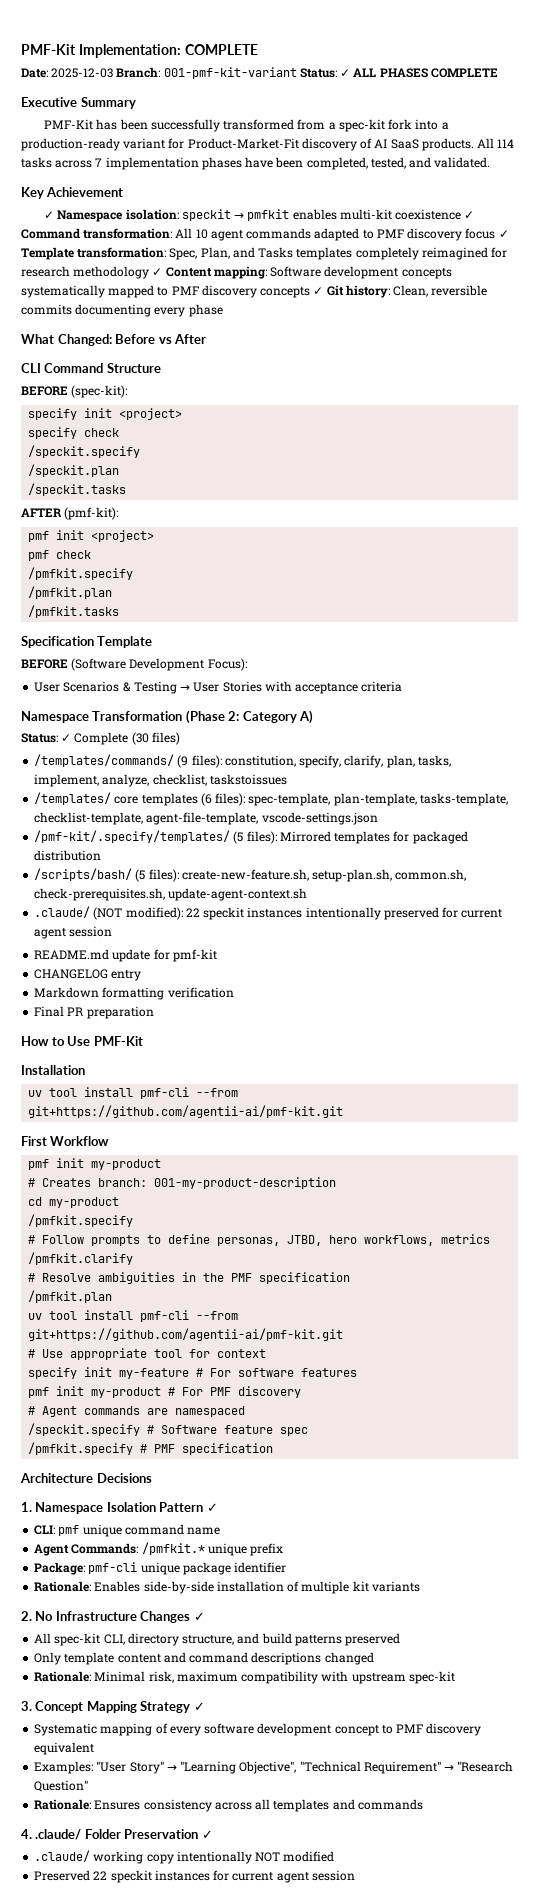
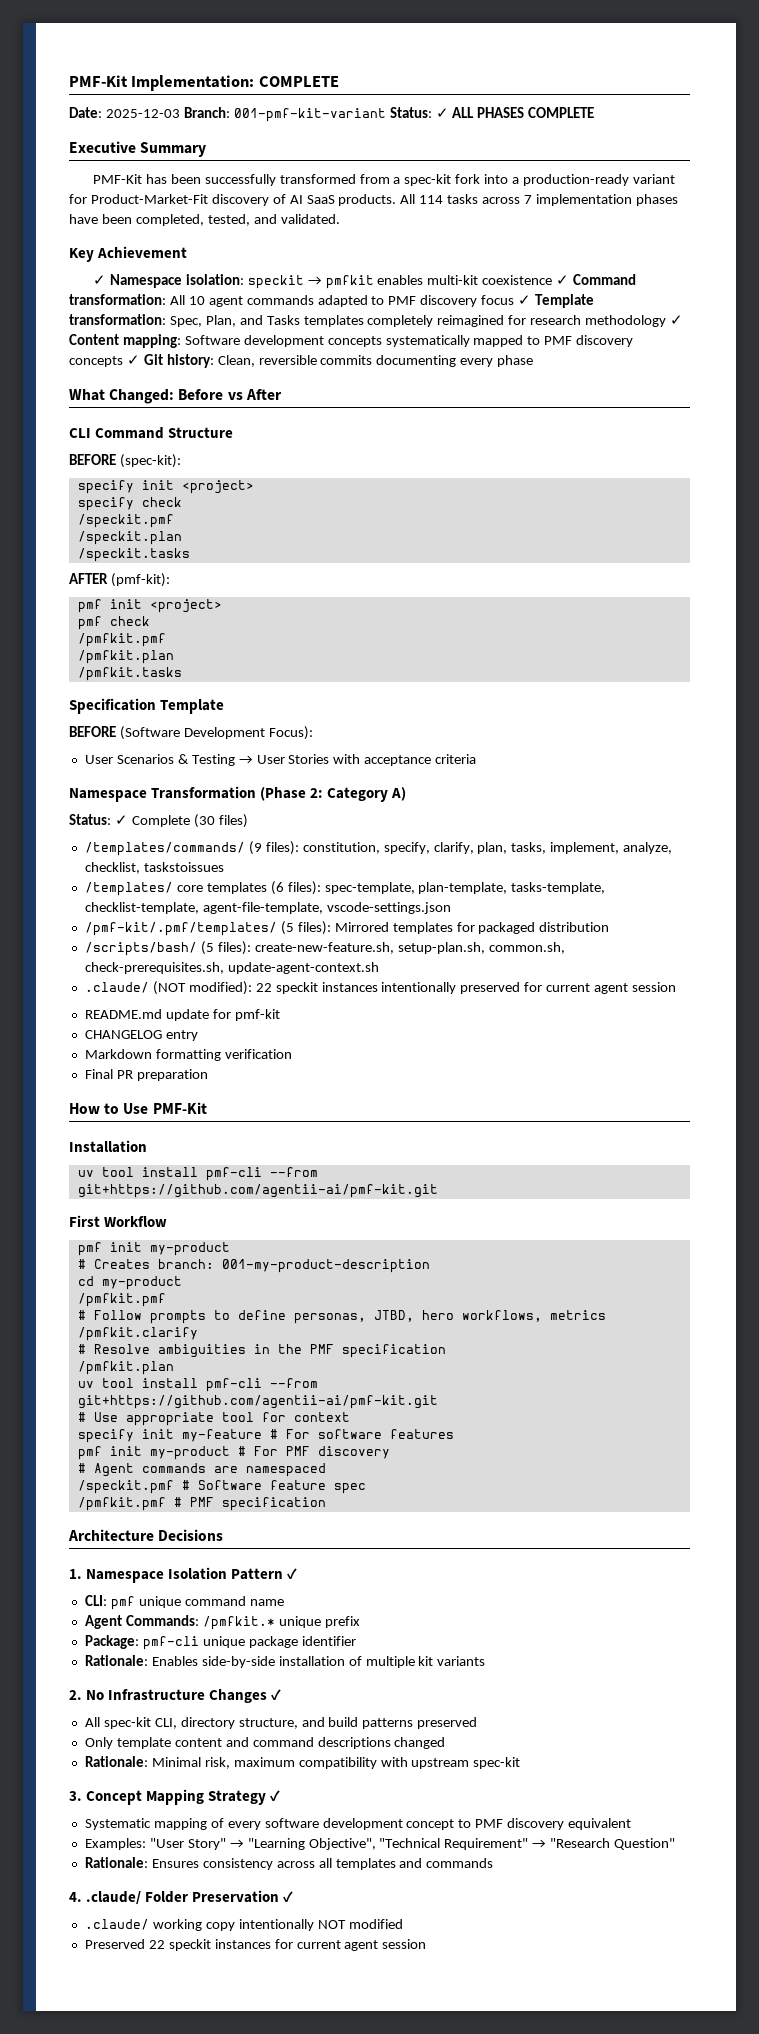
[28,445,141,458] /speckit.specify -> [77,514,174,528] /speckit.pmf
[28,567,134,580] /pmfkit.specify -> [77,633,166,647] /pmfkit.pmf
[34,830,231,843] /pmf-kit/.specify/templates/ -> [84,922,277,936] /pmf-kit/.pmf/templates/
[28,1214,134,1227] /pmfkit.specify -> [77,1293,166,1307] /pmfkit.pmf
[28,1423,141,1436] /speckit.specify -> [77,1480,174,1494] /speckit.pmf
[28,1442,134,1455] /pmfkit.specify -> [77,1497,166,1511] /pmfkit.pmf

